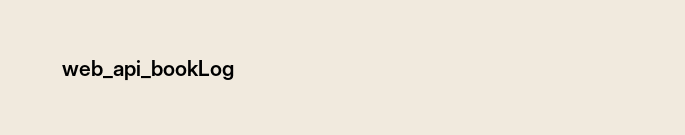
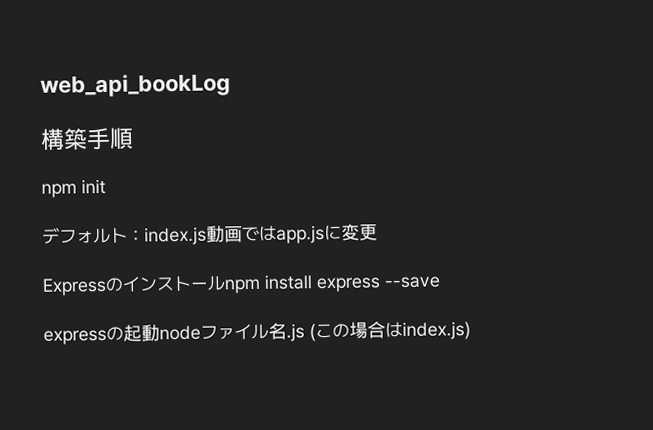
(234, 70) none -> [40,127,134,151] [41,178,106,198] [42,223,378,246] [42,274,440,296] [43,321,471,345] // 構築手順 // npm init // デフォルト：index.js動画ではapp.jsに変更 // Expressのインストールnpm install express --save // expressの起動nodeファイル名.js (この場合はindex.js)

